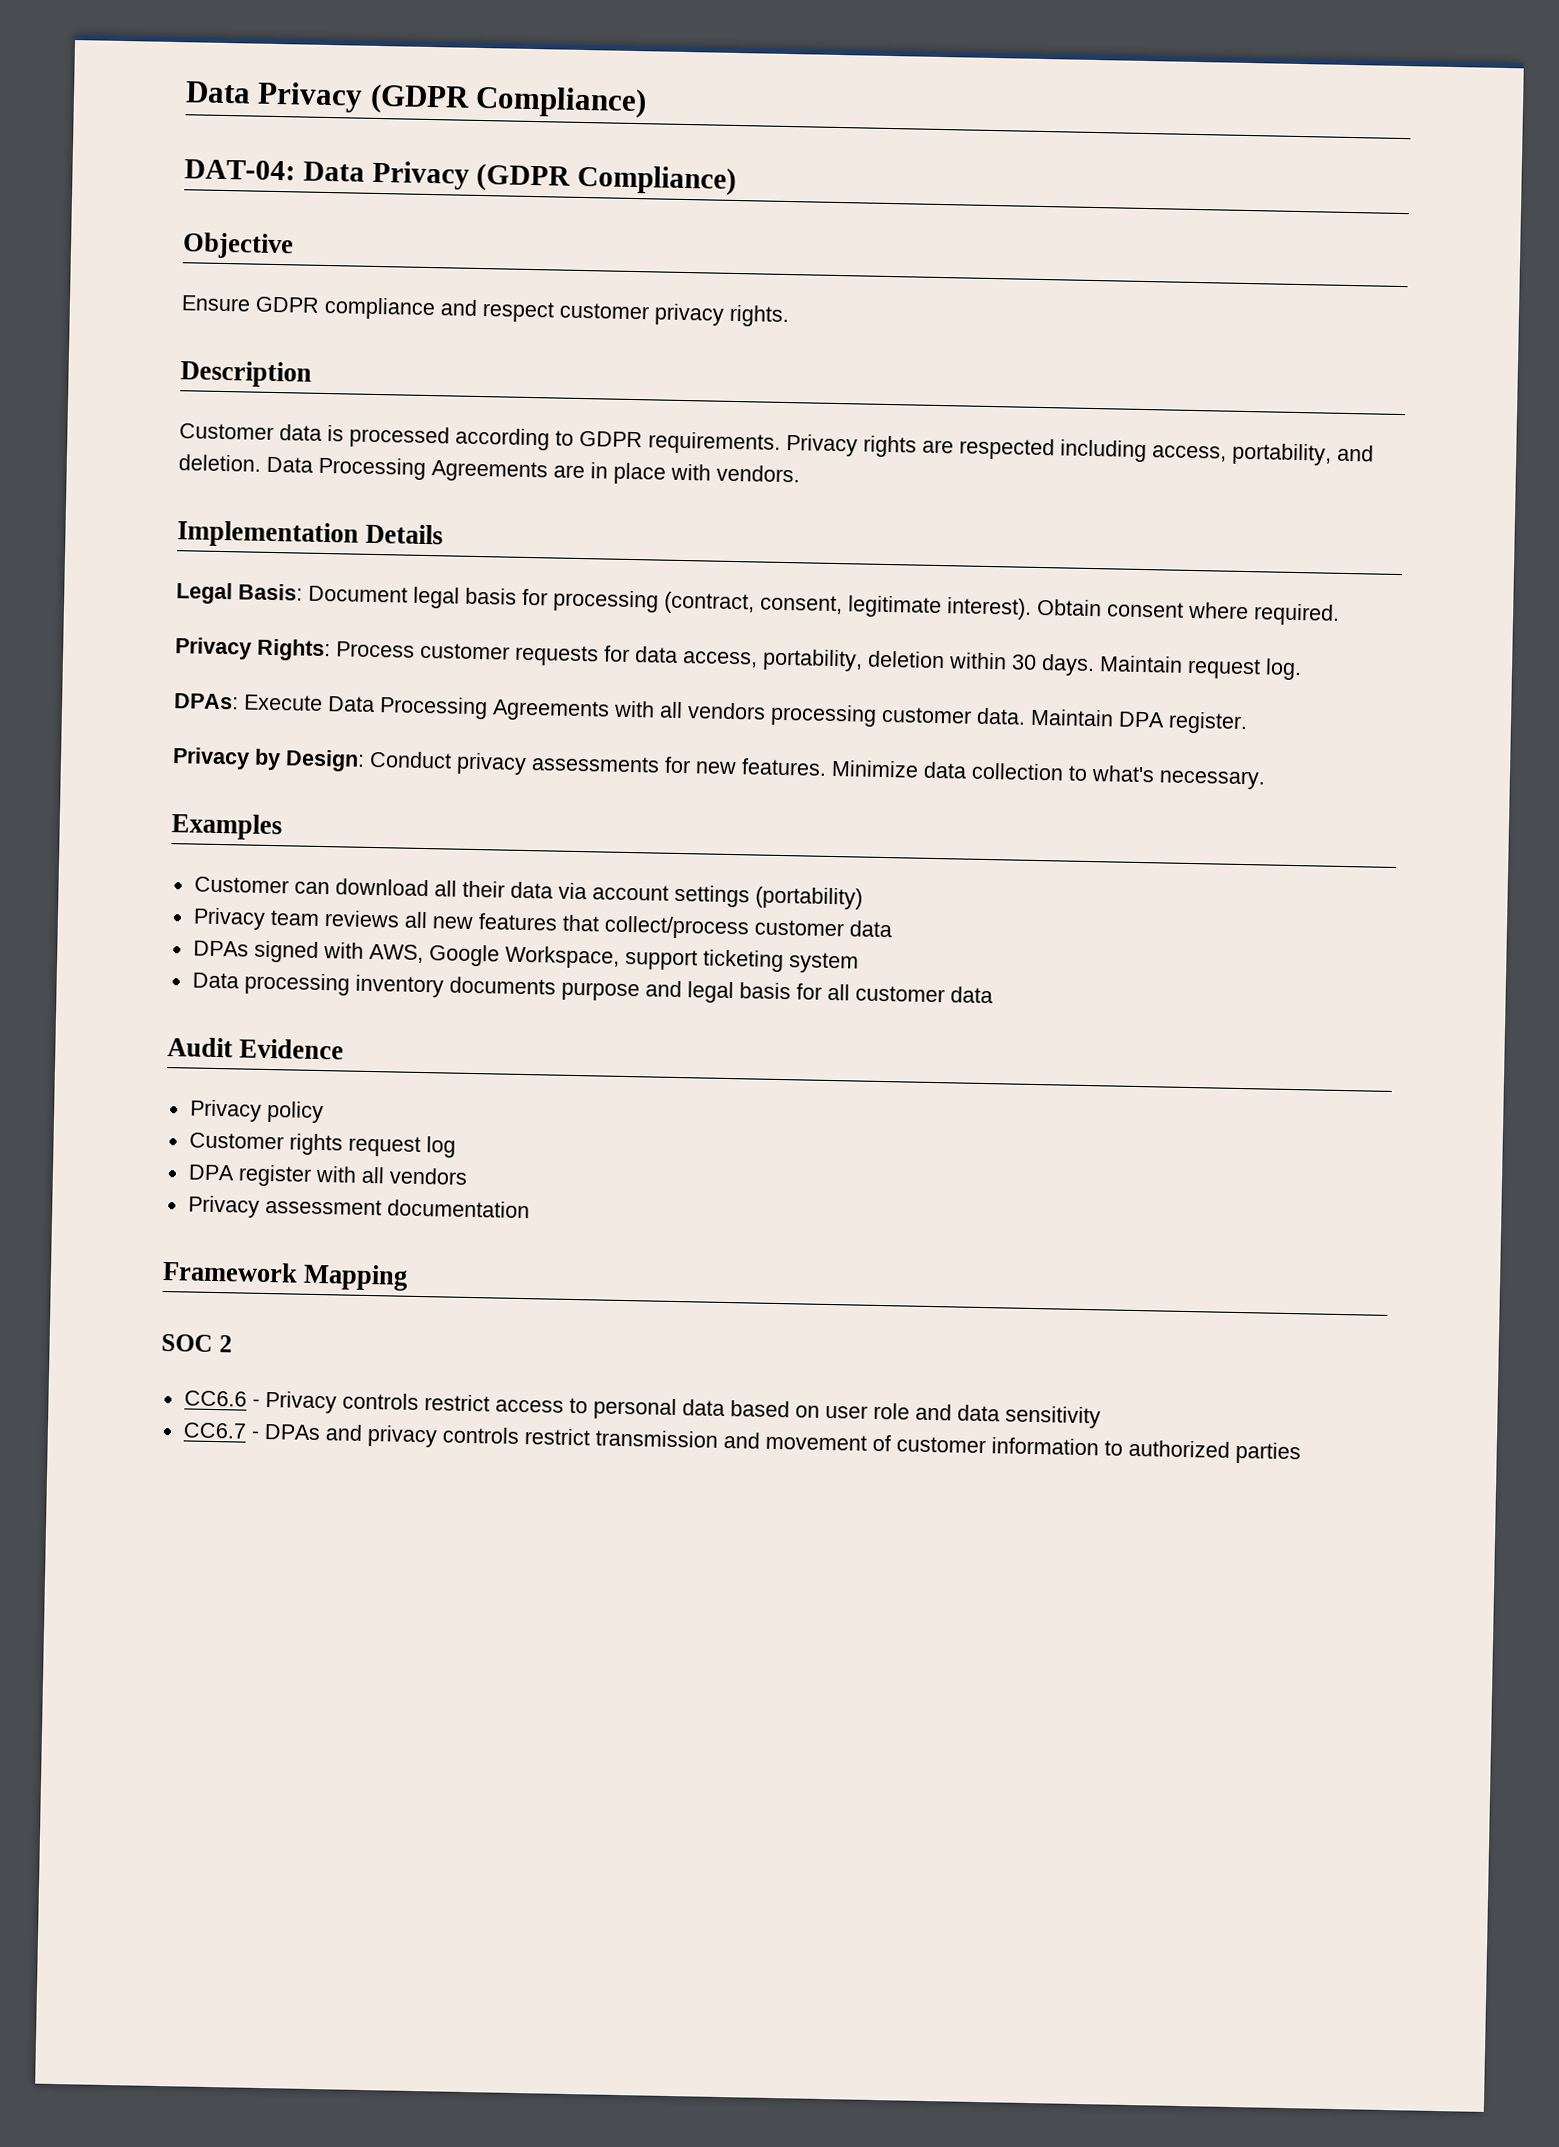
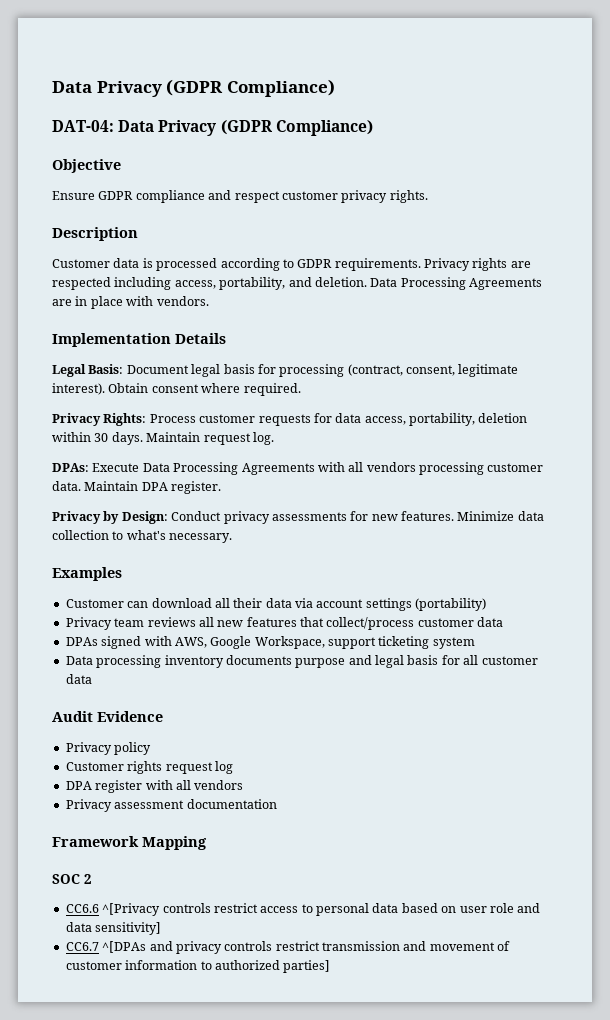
[251,1390,337,1414] - Privacy -> [102,903,161,916] ^[Privacy
[1004,1405,1101,1429] sensitivity -> [95,922,162,935] sensitivity]
[250,1423,321,1441] - DPAs -> [102,941,147,953] ^[DPAs
[1234,1441,1301,1465] parties -> [283,960,331,973] parties]

